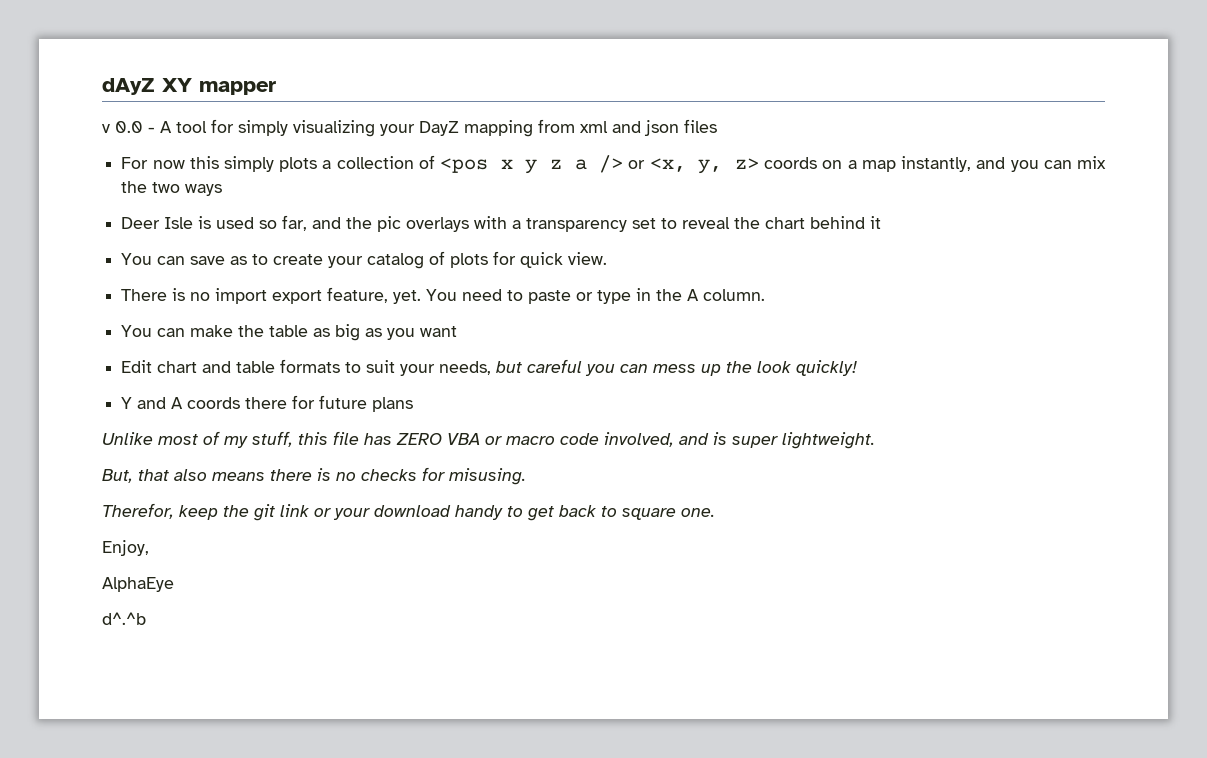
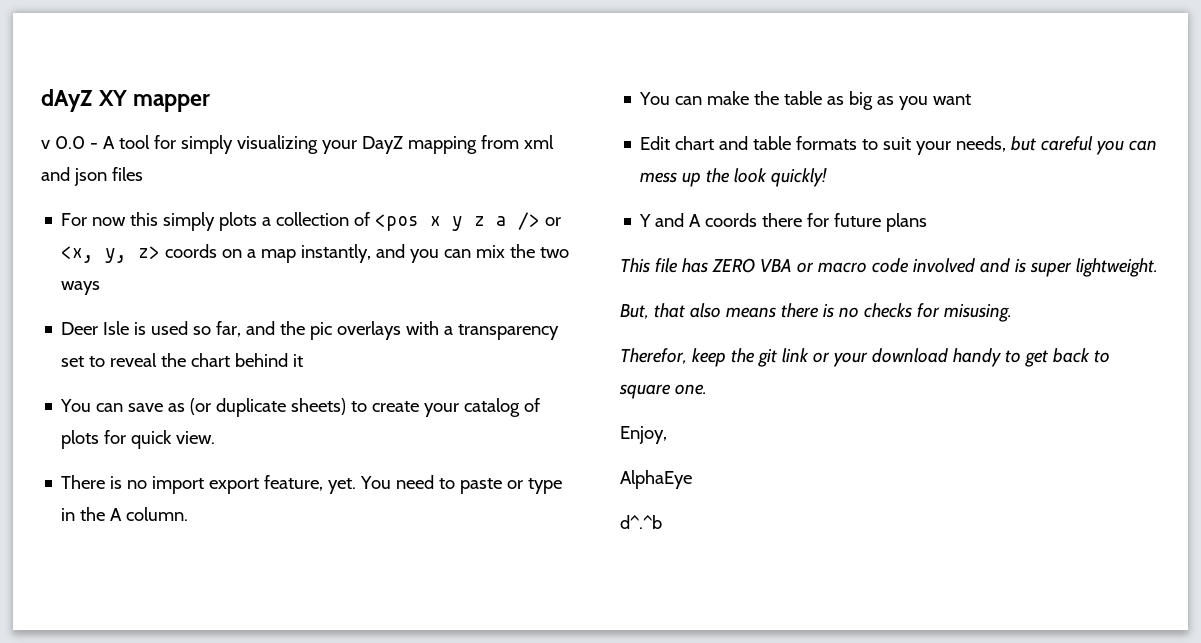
(248, 260) none -> [190,398,347,417] (or duplicate sheets)
[102,431,328,448] Unlike most of my stuff, this -> [620,258,650,273] This
[604,432,674,447] involved, -> [912,258,975,273] involved

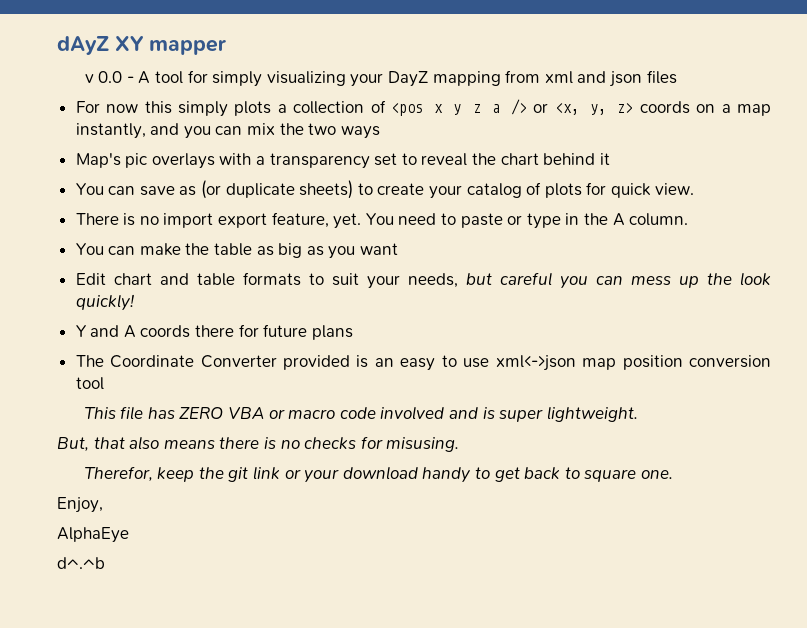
[61,321,306,337] Deer Isle is used so far, and the -> [75,153,121,168] Map's
(928, 222) none -> [75,355,771,371] [75,377,104,390] // The Coordinate Converter provided is an easy to use xml<->json map position conversion tool

